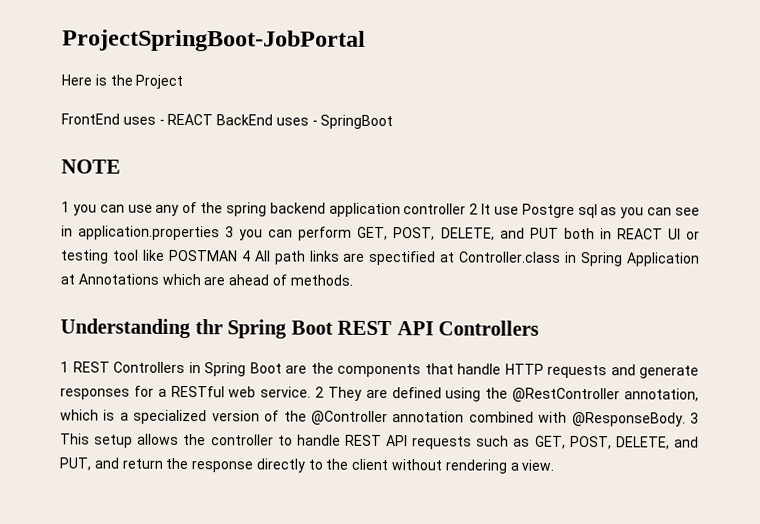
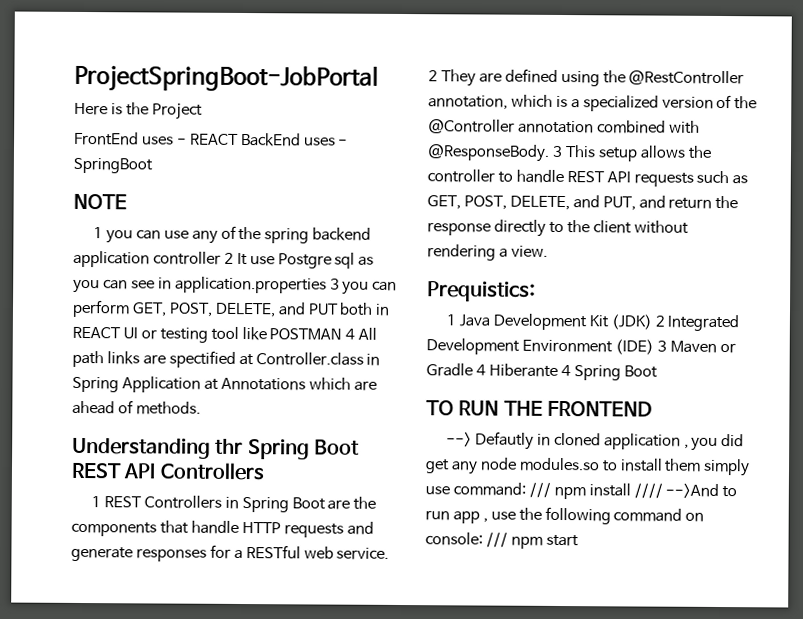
(556, 465) none -> [427,281,536,302] [445,313,740,332] [426,338,736,355] [426,363,658,381] [426,400,652,417] [445,431,745,451] [425,457,751,477] [425,482,738,500] [425,506,705,525] [425,532,579,549] // Prequistics: // 1 Java Development Kit (JDK) 2 Integrated Development Environment (IDE) 3 Maven or Gradle 4 Hiberante 4 Spring Boot // TO RUN THE FRONTEND // --> Defautly in cloned application , you did get any node modules.so to install them simply use command: /// npm install //// -->And to run app , use the following command on console: /// npm start

